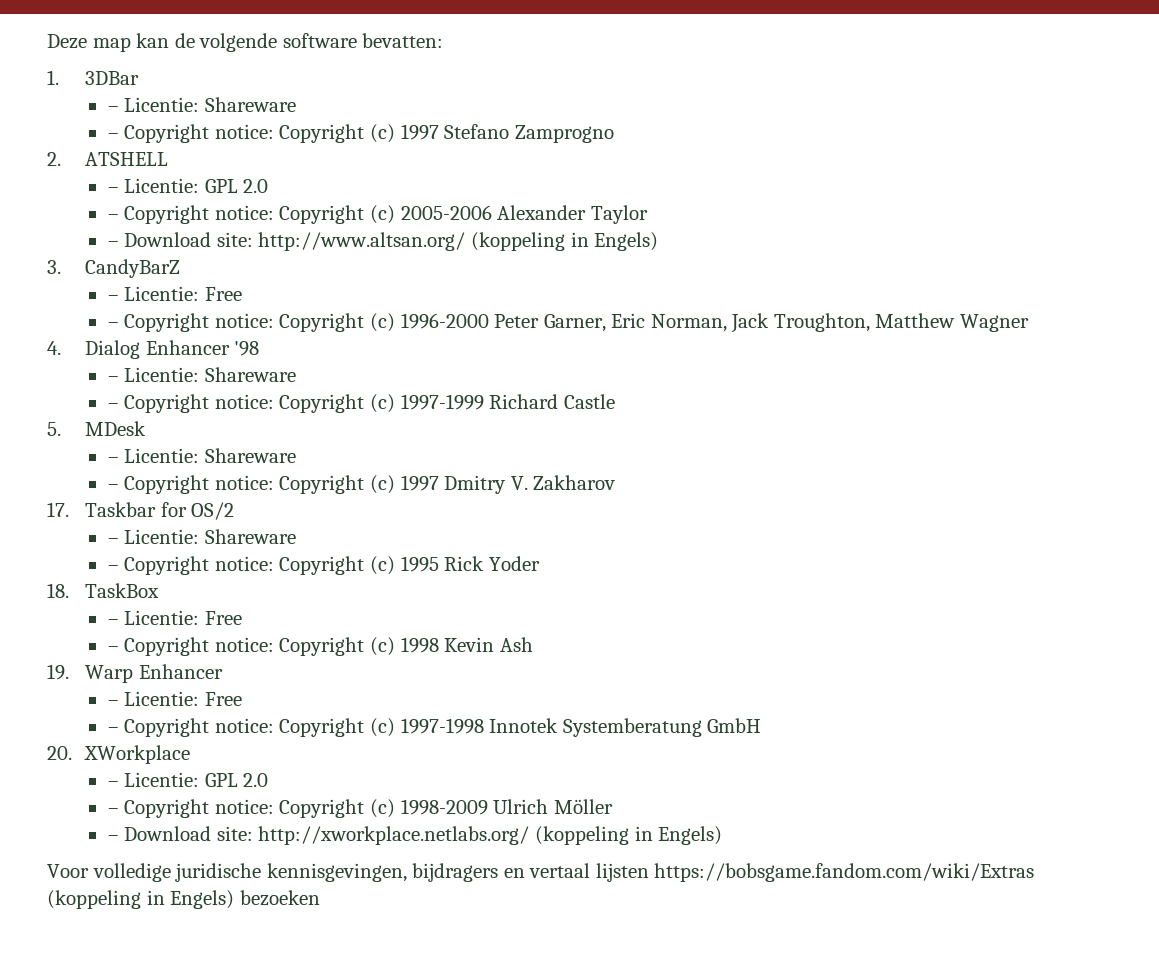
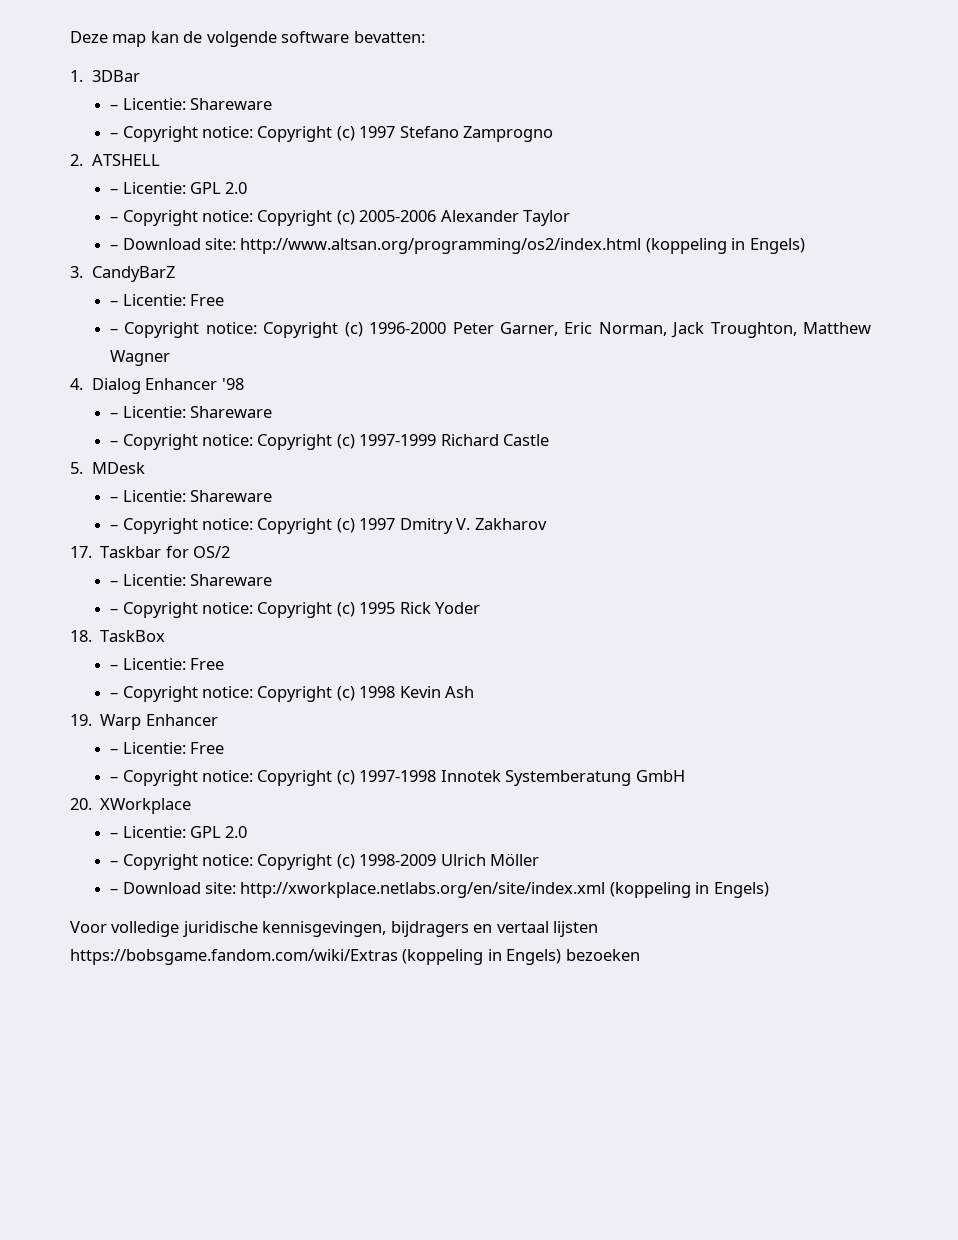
[258,232,466,251] http://www.altsan.org/ -> [240,238,642,254] http://www.altsan.org/programming/os2/index.html
[258,826,530,845] http://xworkplace.netlabs.org/ -> [240,882,606,898] http://xworkplace.netlabs.org/en/site/index.xml

